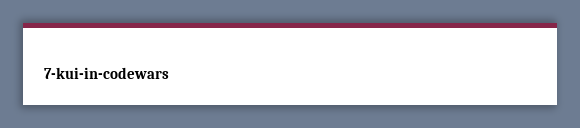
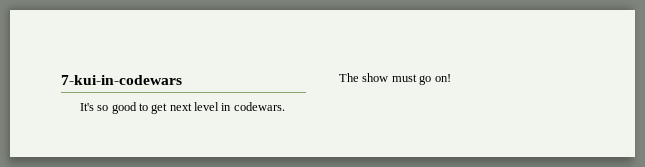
(169, 73) none -> [79,102,285,114] [339,73,451,85] // It's so good to get next level in codewars. The show must go on!

